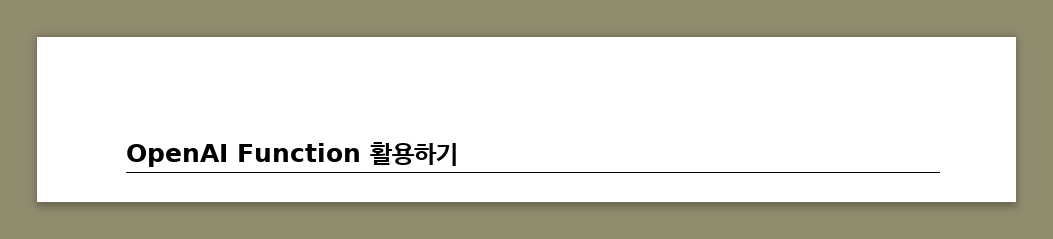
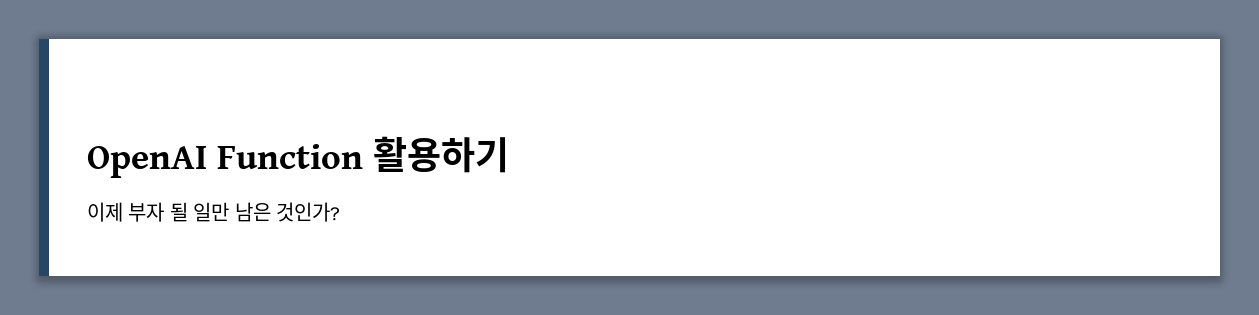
(458, 154) none -> [87,202,340,222] // 이제 부자 될 일만 남은 것인가?

